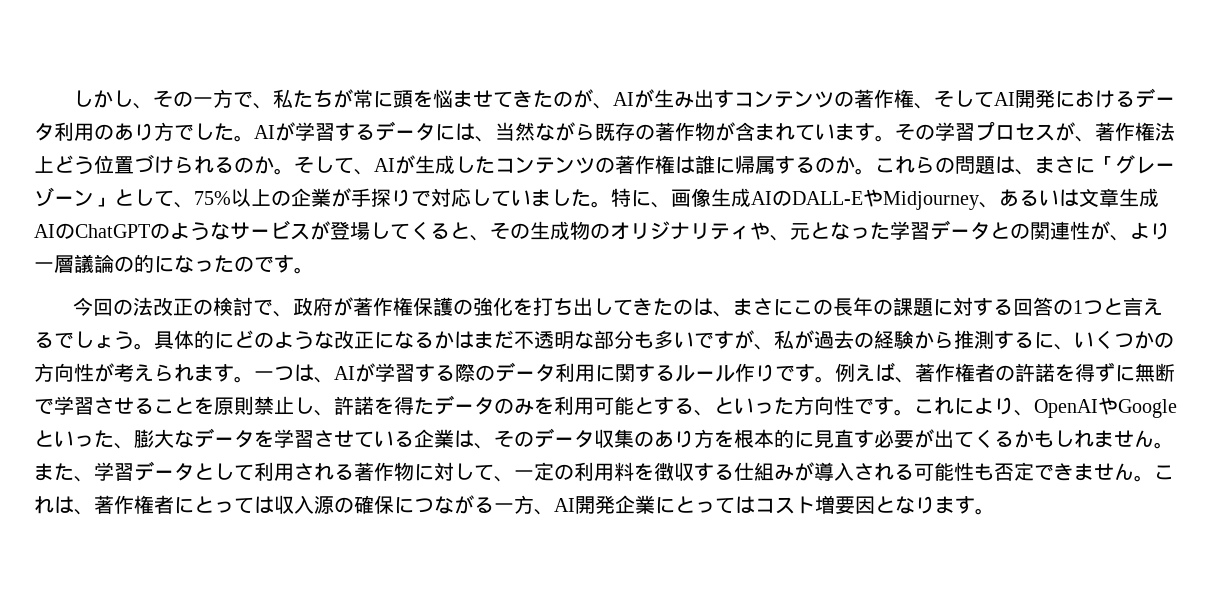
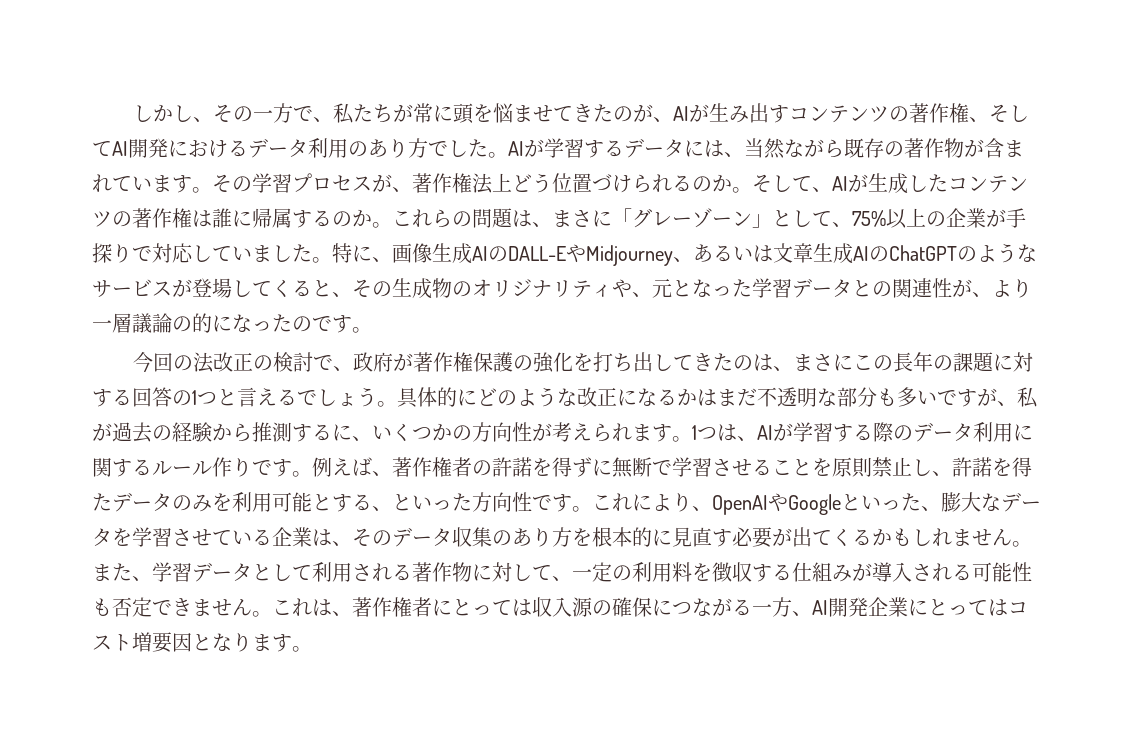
[254,371,274,380] 一 -> [692,425,697,440] 1

